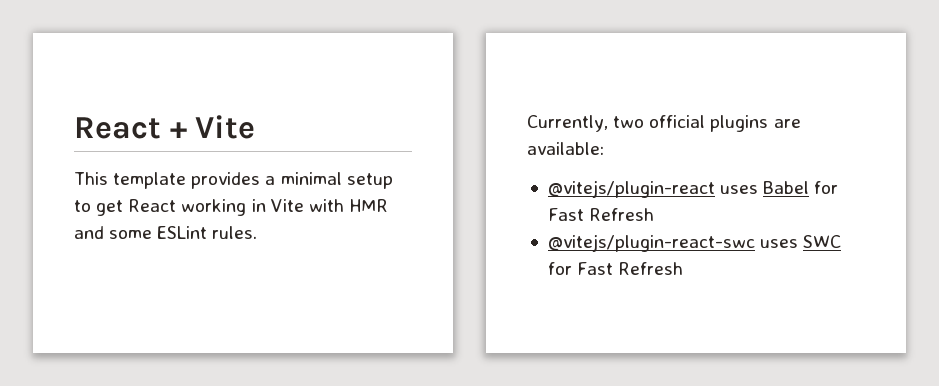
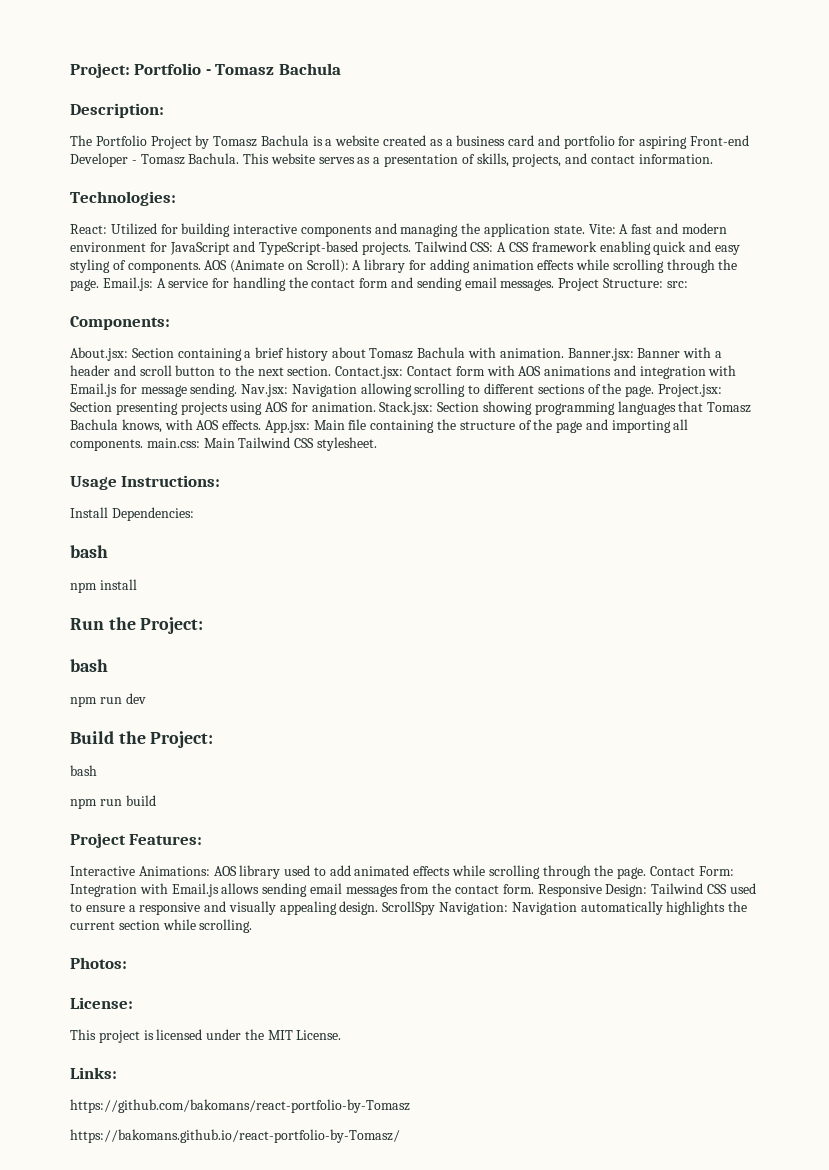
[74,115,256,139] [74,172,393,189] [74,199,388,216] [74,226,258,239] [527,115,801,132] [527,142,604,155] [547,180,839,198] [547,208,655,221] [547,234,842,252] [547,262,684,275] React + Vite // This template provides a minimal setup to get React working in Vite with HMR and some ESLint rules. // Currently, two official plugins are available: // @vitejs/plugin-react uses Babel for Fast Refresh // @vitejs/plugin-react-swc uses SWC for Fast Refresh -> [70,63,341,78] [70,103,164,118] [70,135,750,149] [70,153,713,167] [70,191,176,206] [70,223,727,237] [70,241,740,255] [70,259,738,273] [70,277,688,291] [70,316,170,330] [70,347,722,361] [70,365,737,379] [70,383,722,397] [70,401,752,415] [70,419,689,433] [70,437,377,451] [70,475,221,490] [70,507,194,521] [70,545,108,558] [70,579,137,593] [70,617,204,634] [70,659,108,672] [70,693,146,707] [70,731,214,748] [70,765,97,776] [70,795,156,809] [70,833,203,848] [70,865,734,879] [70,883,756,897] [70,901,748,915] [70,919,253,933] [70,957,127,969] [70,997,133,1009] [70,1029,342,1043] [70,1067,117,1079] [70,1099,410,1113] [70,1129,400,1143] Project: Portfolio - Tomasz Bachula // Description: // The Portfolio Project by Tomasz Bachula is a website created as a business card and portfolio for aspiring Front-end Developer - Tomasz Bachula. This website serves as a presentation of skills, projects, and contact information. // Technologies: // React: Utilized for building interactive components and managing the application state. Vite: A fast and modern environment for JavaScript and TypeScript-based projects. Tailwind CSS: A CSS framework enabling quick and easy styling of components. AOS (Animate on Scroll): A library for adding animation effects while scrolling through the page. Email.js: A service for handling the contact form and sending email messages. Project Structure: src: // Components: // About.jsx: Section containing a brief history about Tomasz Bachula with animation. Banner.jsx: Banner with a header and scroll button to the next section. Contact.jsx: Contact form with AOS animations and integration with Email.js for message sending. Nav.jsx: Navigation allowing scrolling to different sections of the page. Project.jsx: Section presenting projects using AOS for animation. Stack.jsx: Section showing programming languages that Tomasz Bachula knows, with AOS effects. App.jsx: Main file containing the structure of the page and importing all components. main.css: Main Tailwind CSS stylesheet. // Usage Instructions: // Install Dependencies: // bash // npm install // Run the Project: // bash // npm run dev // Build the Project: // bash // npm run build // Project Features: // Interactive Animations: AOS library used to add animated effects while scrolling through the page. Contact Form: Integration with Email.js allows sending email messages from the contact form. Responsive Design: Tailwind CSS used to ensure a responsive and visually appealing design. ScrollSpy Navigation: Navigation automatically highlights the current section while scrolling. // Photos: // License: // This project is licensed under the MIT License. // Links: // https://github.com/bakomans/react-portfolio-by-Tomasz // https://bakomans.github.io/react-portfolio-by-Tomasz/

